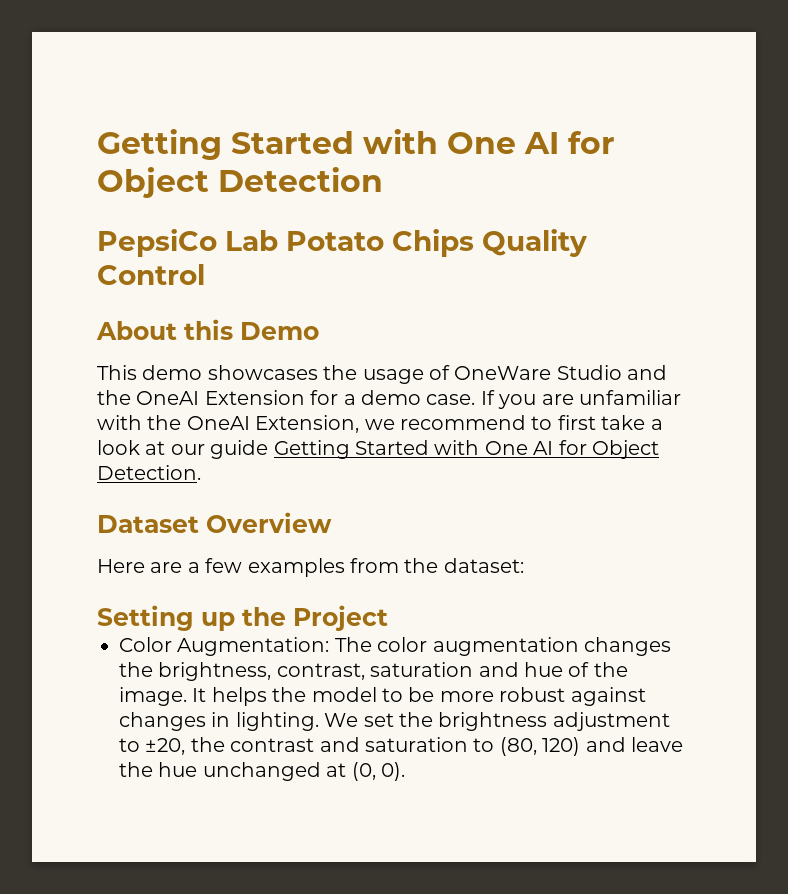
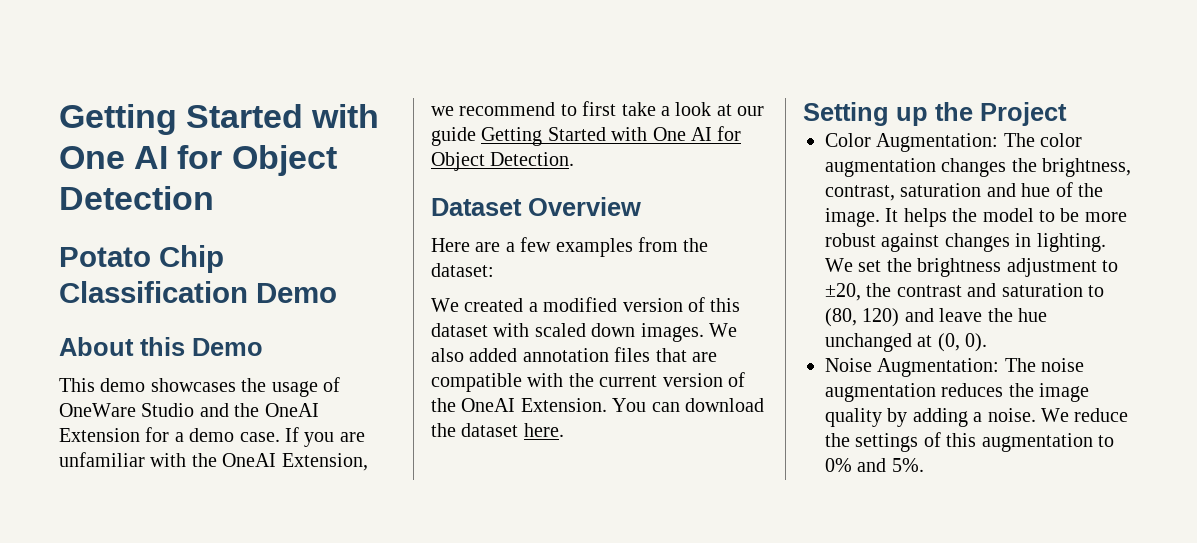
[97,229,587,257] [97,264,205,285] PepsiCo Lab Potato Chips Quality Control -> [59,245,224,273] [59,281,337,303] Potato Chip Classification Demo
(524, 565) none -> [431,297,741,312] [431,323,737,342] [431,347,717,362] [431,372,745,392] [431,398,764,412] [431,423,564,437] // We created a modified version of this dataset with scaled down images. We also added annotation files that are compatible with the current version of the OneAI Extension. You can download the dataset here.
(405, 771) none -> [825,358,1085,377] [825,383,1090,402] [825,408,1129,427] [825,432,1114,452] [825,458,924,472] // Noise Augmentation: The noise augmentation reduces the image quality by adding a noise. We reduce the settings of this augmentation to 0% and 5%.

